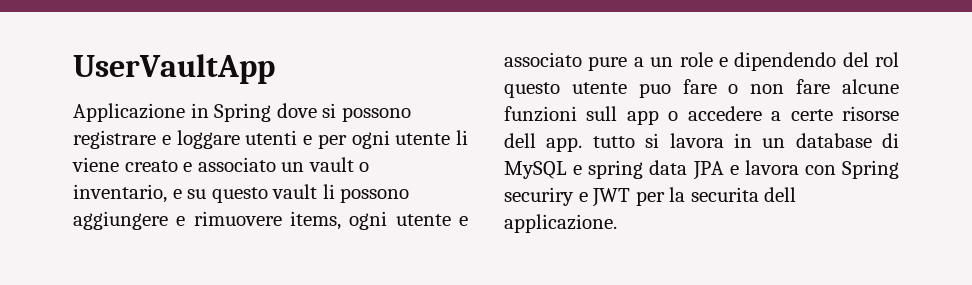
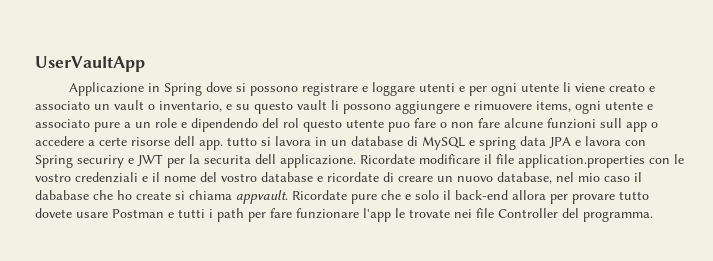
(617, 223) none -> [360,154,684,168] [35,172,642,184] [35,190,649,204] [35,208,653,222] Ricordate modificare il file application.properties con le vostro credenziali e il nome del vostro database e ricordate di creare un nuovo database, nel mio caso il dababase che ho create si chiama appvault. Ricordate pure che e solo il back-end allora per provare tutto dovete usare Postman e tutti i path per fare funzionare l'app le trovate nei file Controller del programma.

